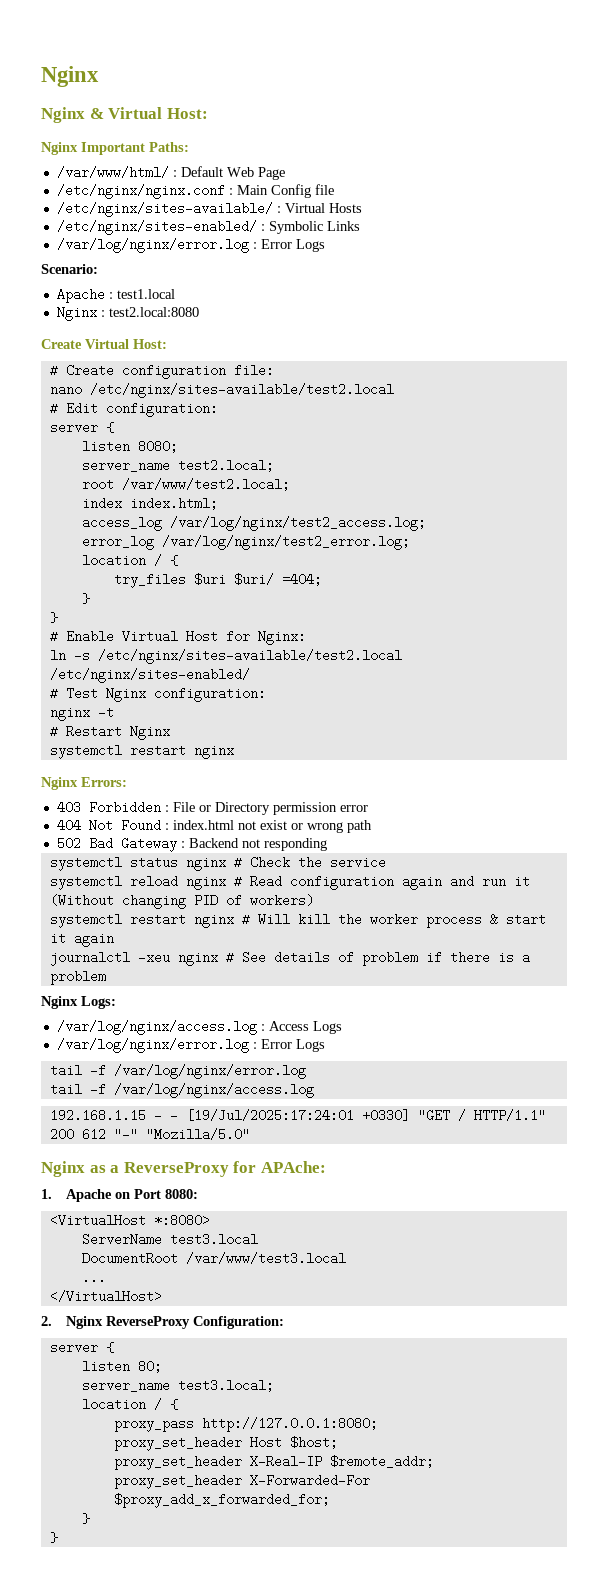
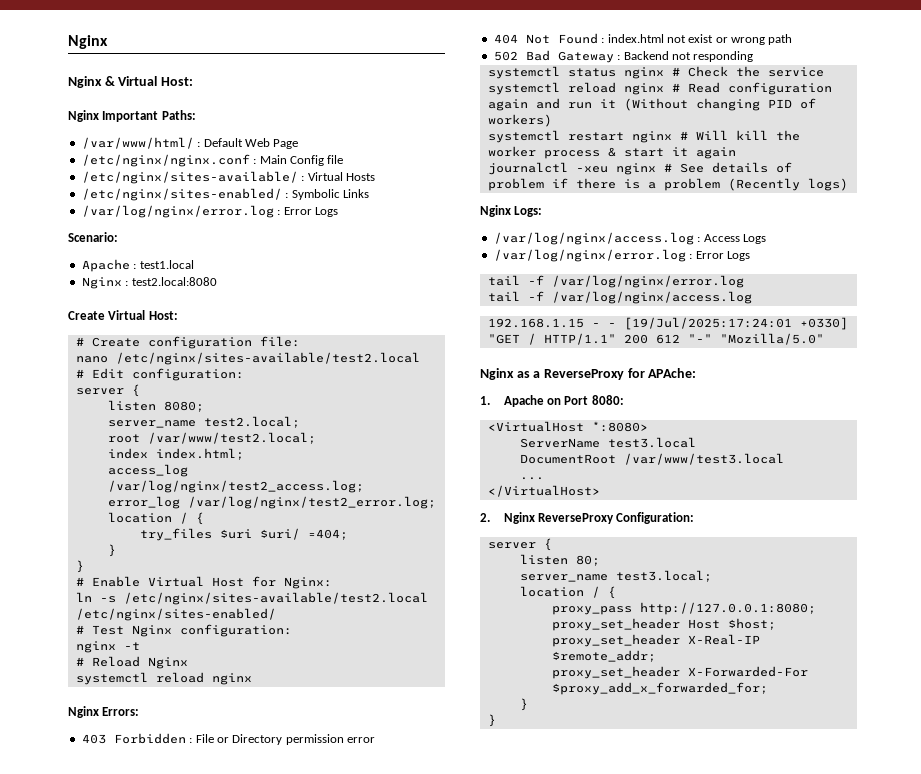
[65,725,122,738] Restart -> [91,656,140,667] Reload
[129,744,186,757] restart -> [155,672,204,683] reload
(106, 977) none -> [727,178,848,191] (Recently logs)

